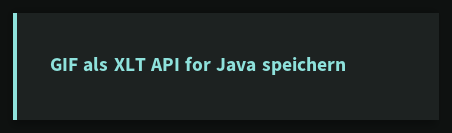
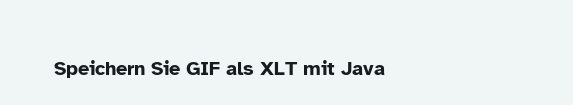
(50, 64) none -> [54,60,180,78] Speichern Sie
[149,56,346,75] API for Java speichern -> [303,60,385,75] mit Java

